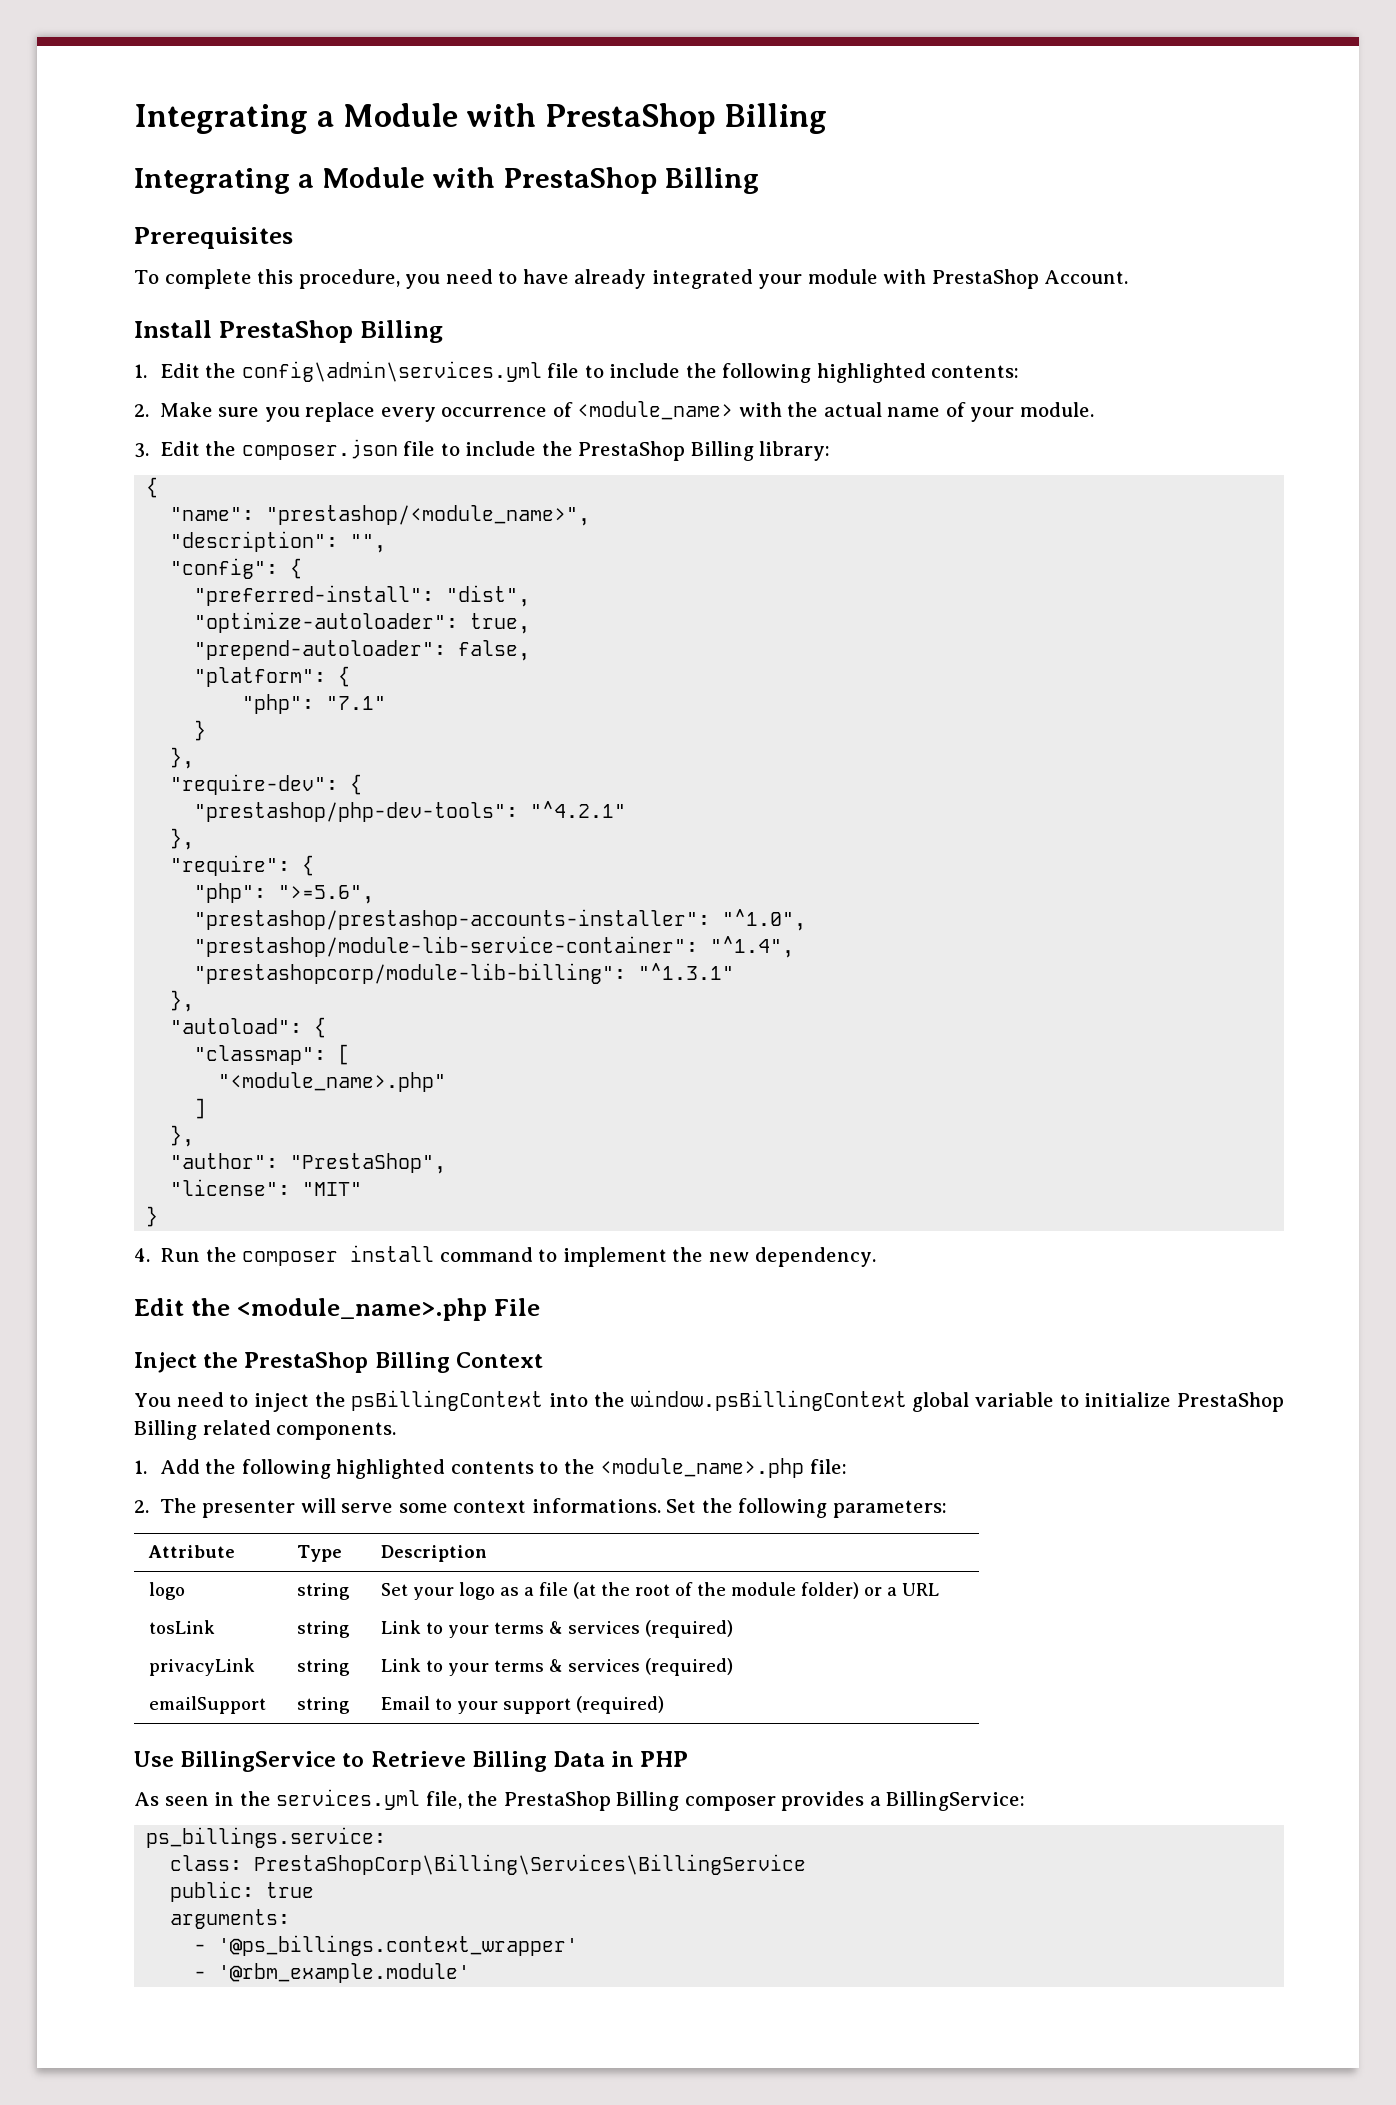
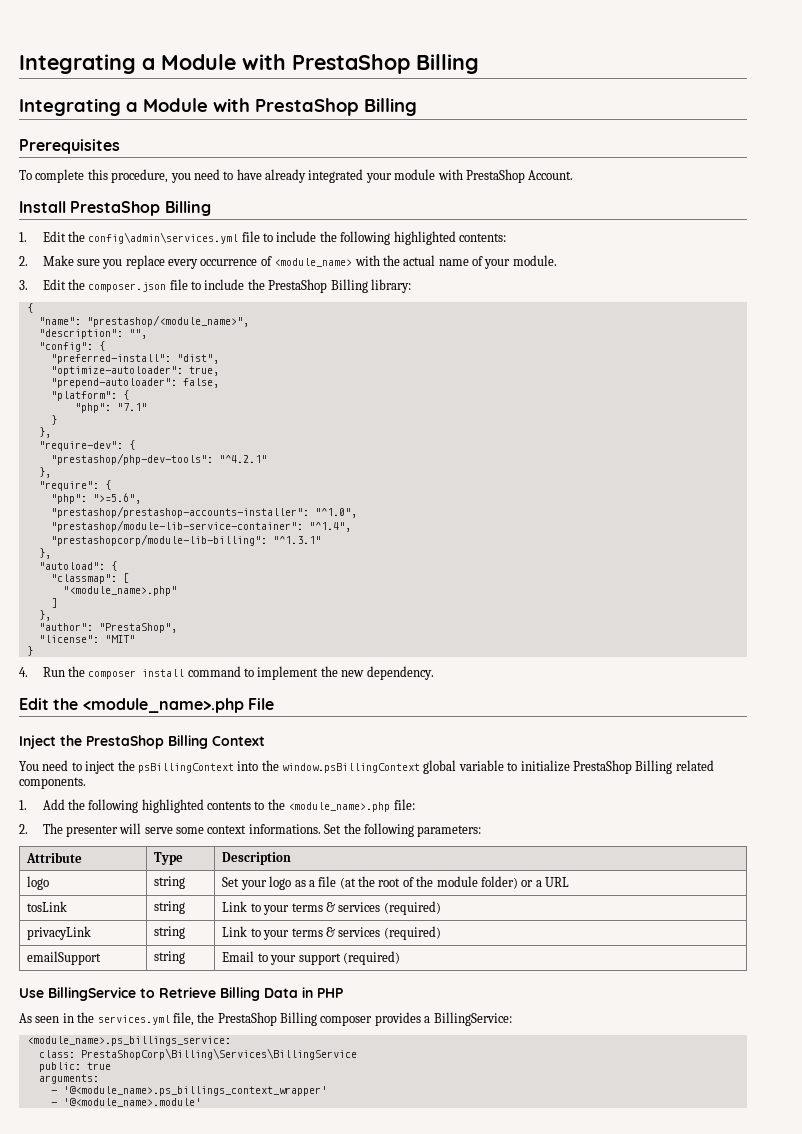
[146,1827,387,1848] ps_billings.service: -> [26,1036,231,1046] <module_name>.ps_billings_service:
[218,1935,579,1956] [194,1963,471,1983] '@ps_billings.context_wrapper' // - '@rbm_example.module' -> [62,1086,327,1096] [50,1098,201,1107] '@<module_name>.ps_billings_context_wrapper' // - '@<module_name>.module'

